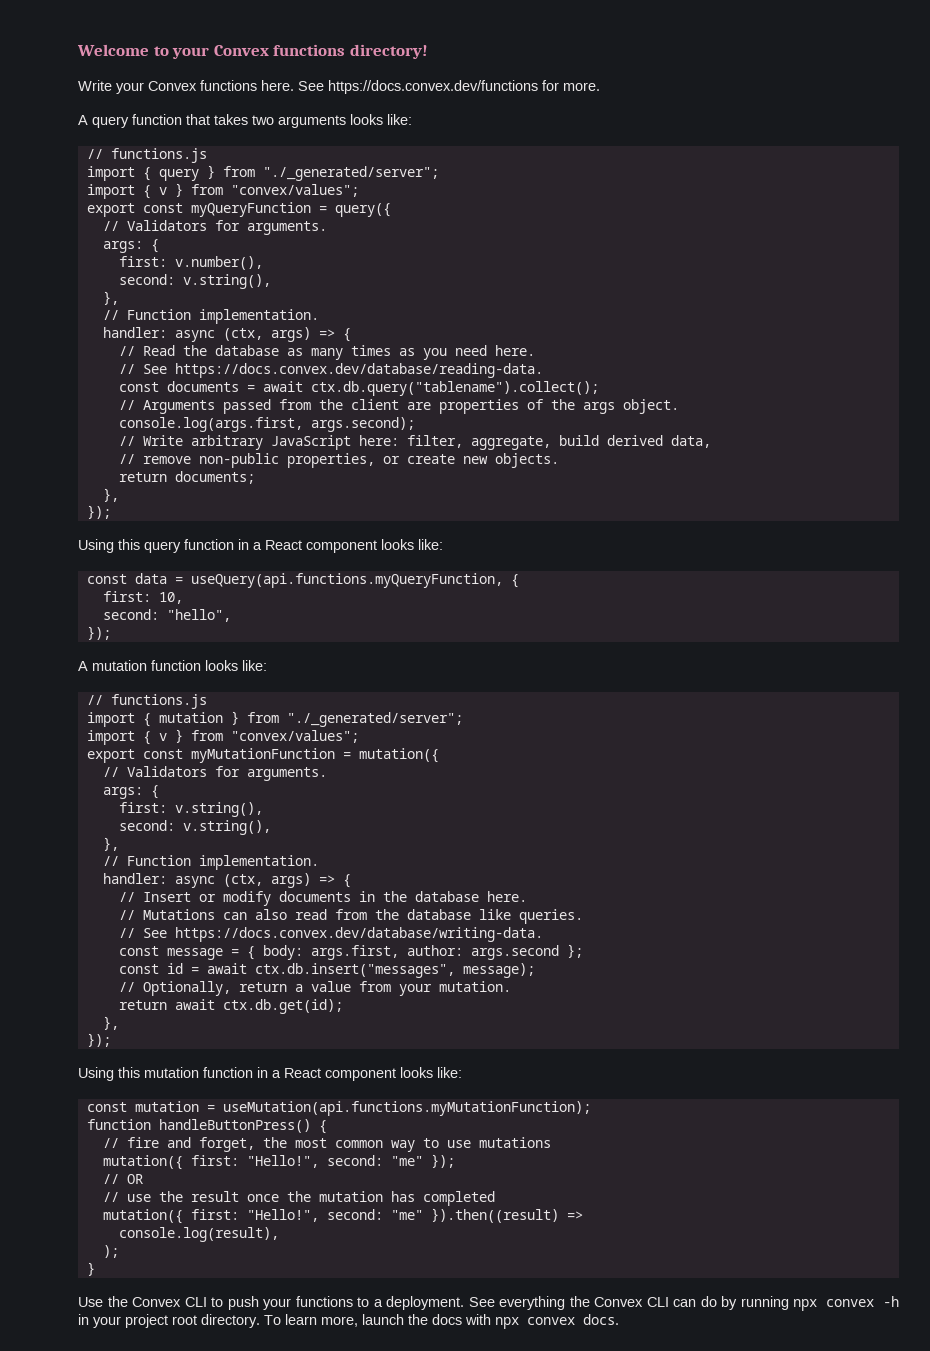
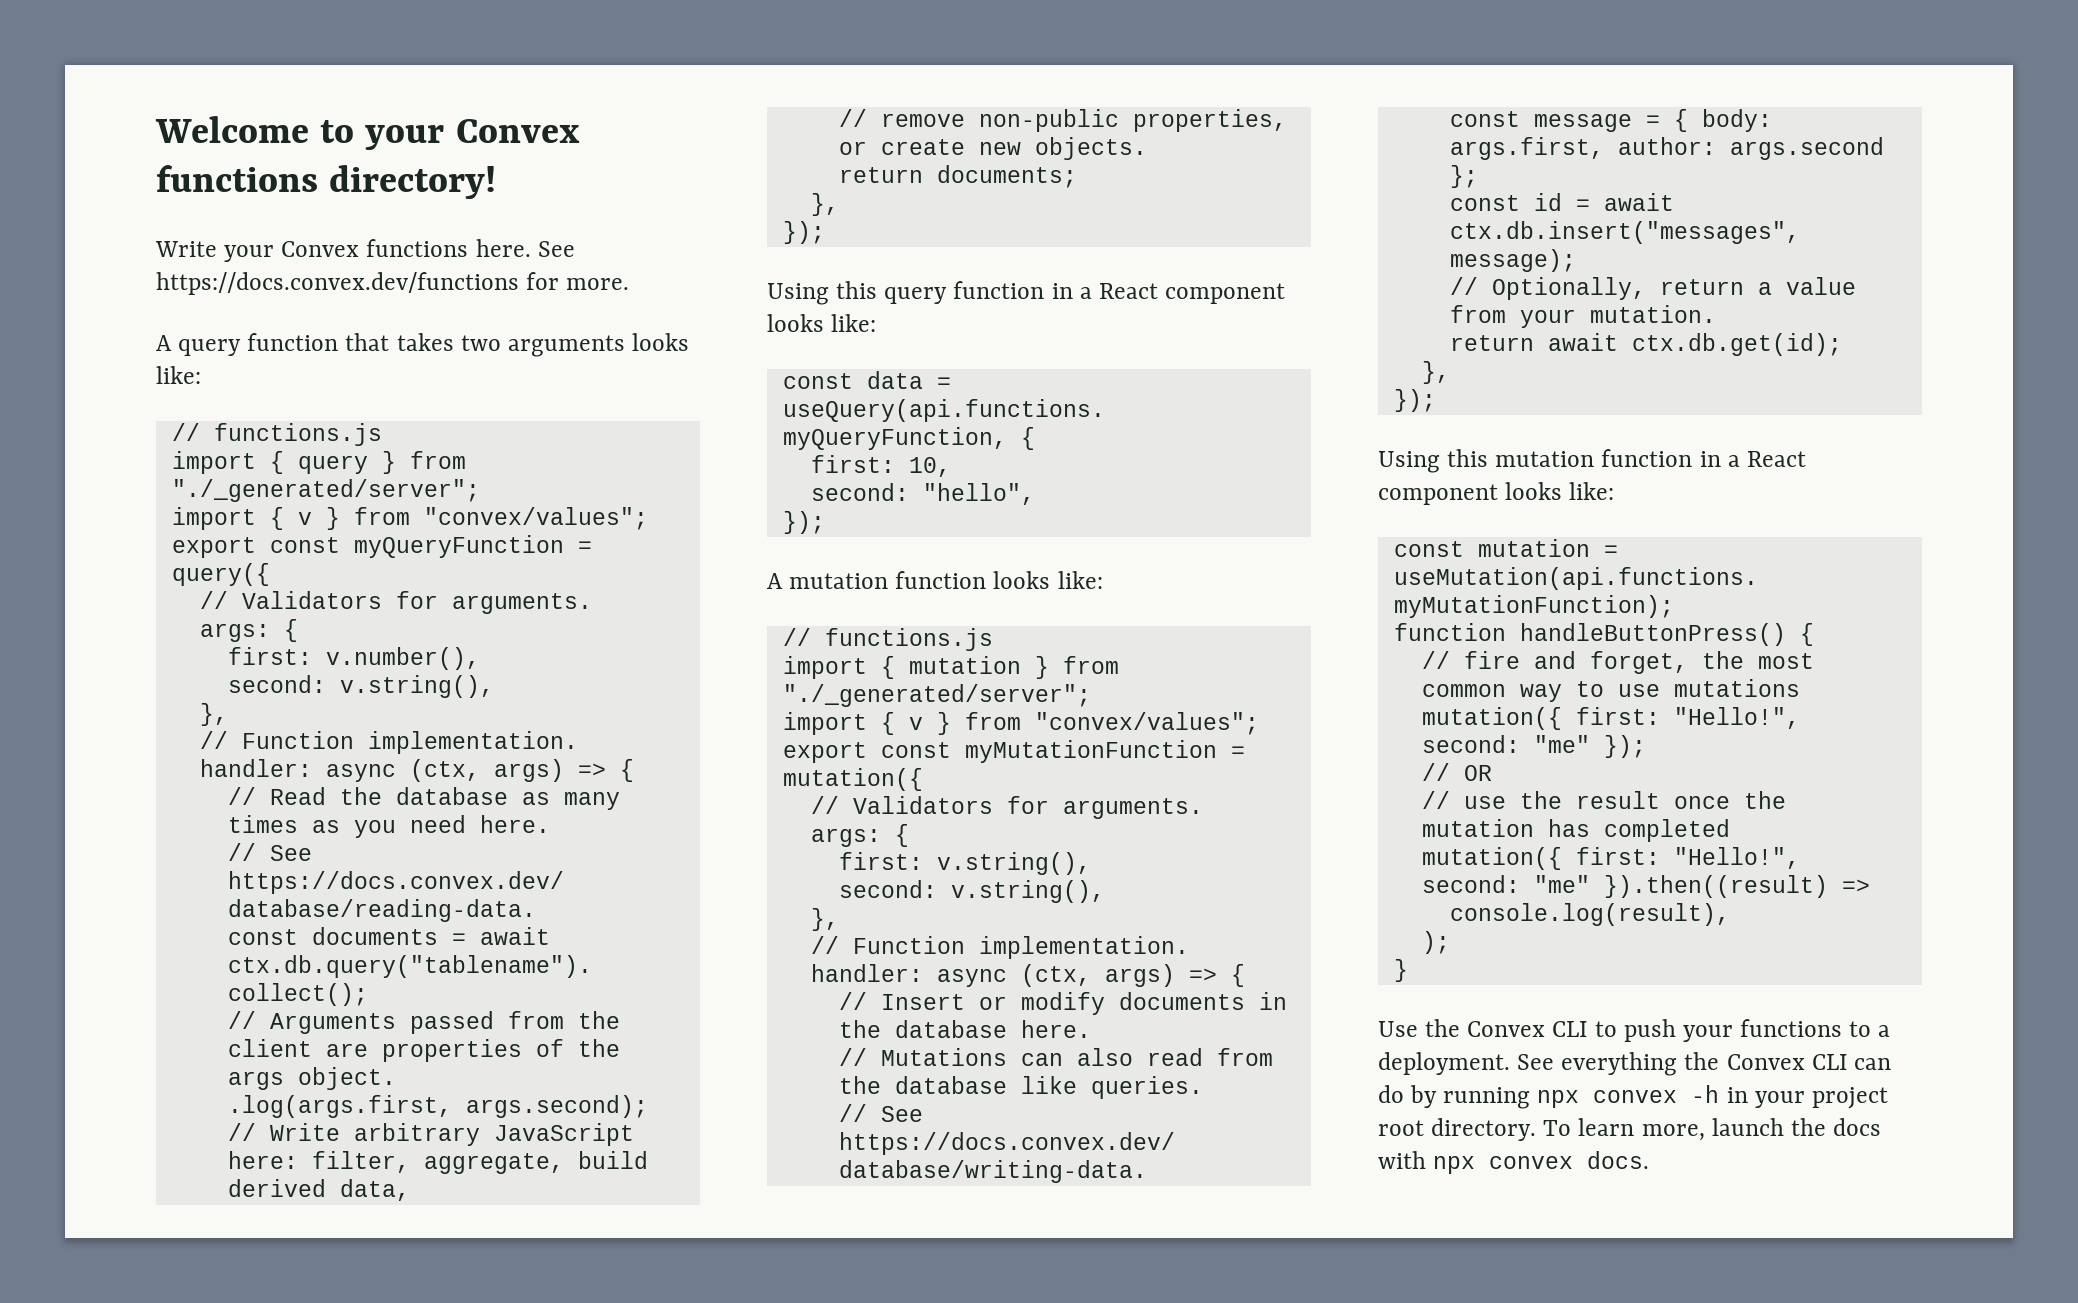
[118,417,303,432] console.log(args.first, -> [227,1095,452,1118] .log(args.first,

